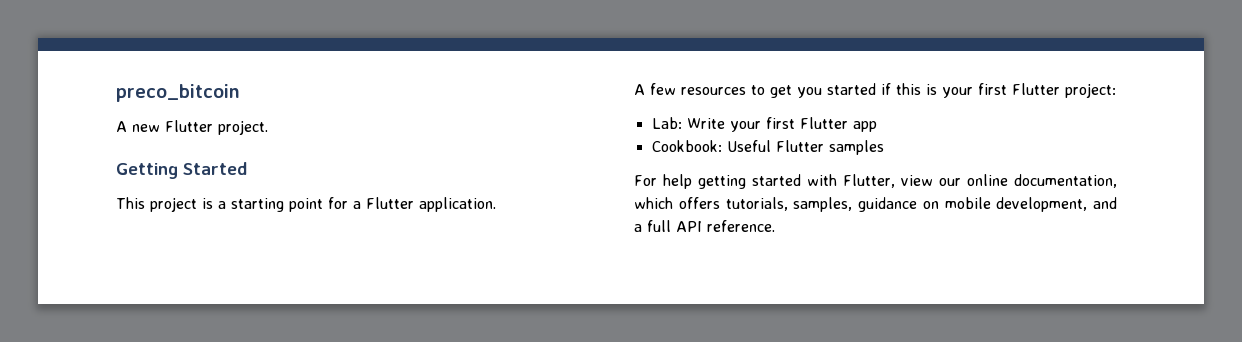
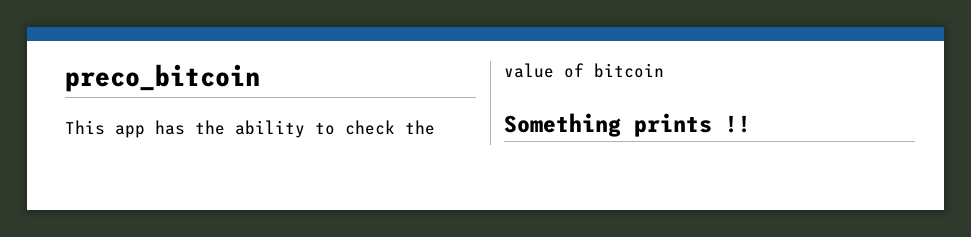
[116,120,268,135] [116,162,247,179] [116,197,496,212] [634,83,1116,98] [651,117,877,132] [651,140,884,155] [634,174,1117,189] [634,197,1117,212] [634,220,775,232] A new Flutter project. // Getting Started // This project is a starting point for a Flutter application. // A few resources to get you started if this is your first Flutter project: // Lab: Write your first Flutter app // Cookbook: Useful Flutter samples // For help getting started with Flutter, view our online documentation, which offers tutorials, samples, guidance on mobile development, and a full API reference. -> [65,120,435,138] [504,63,664,78] [504,113,751,137] This app has the ability to check the value of bitcoin // Something prints !!

